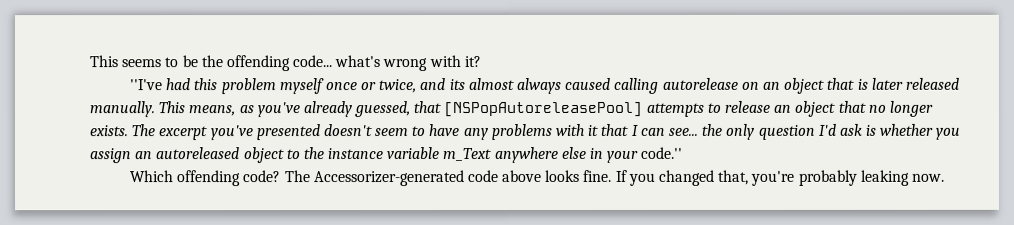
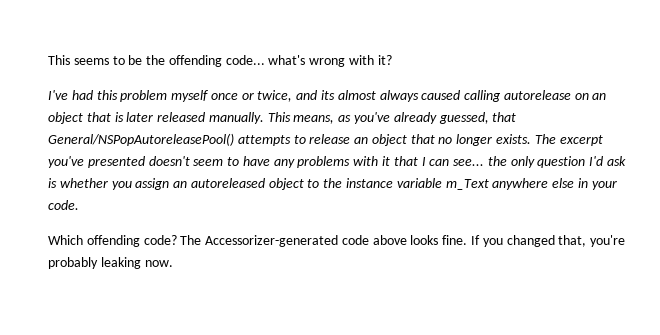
[129,79,163,91] ''I've -> [48,90,68,100] I've
[443,101,644,118] [NSPopAutoreleasePool] -> [48,133,234,146] General/NSPopAutoreleasePool()
[641,146,684,159] code.'' -> [48,200,79,210] code.

